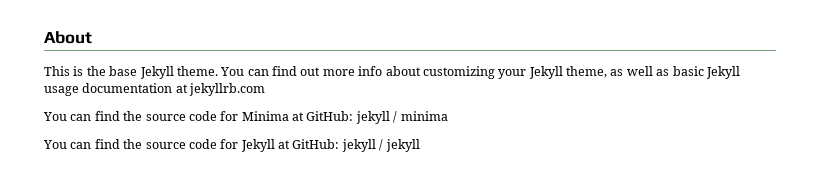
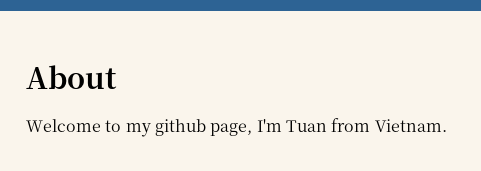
[44,66,740,79] [44,83,266,96] [43,111,448,124] [43,139,420,152] This is the base Jekyll theme. You can find out more info about customizing your Jekyll theme, as well as basic Jekyll usage documentation at jekyllrb.com // You can find the source code for Minima at GitHub: jekyll / minima // You can find the source code for Jekyll at GitHub: jekyll / jekyll -> [26,118,447,137] Welcome to my github page, I'm Tuan from Vietnam.

